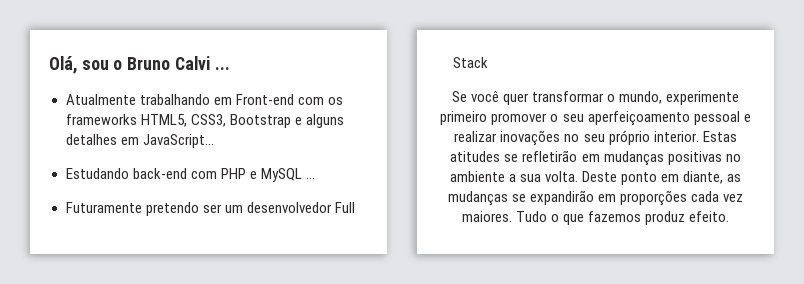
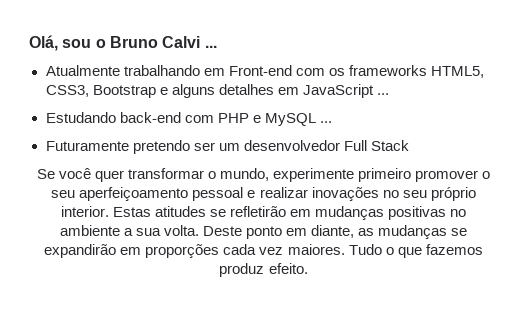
[142,134,214,148] JavaScript... -> [302,84,389,98] JavaScript ...

